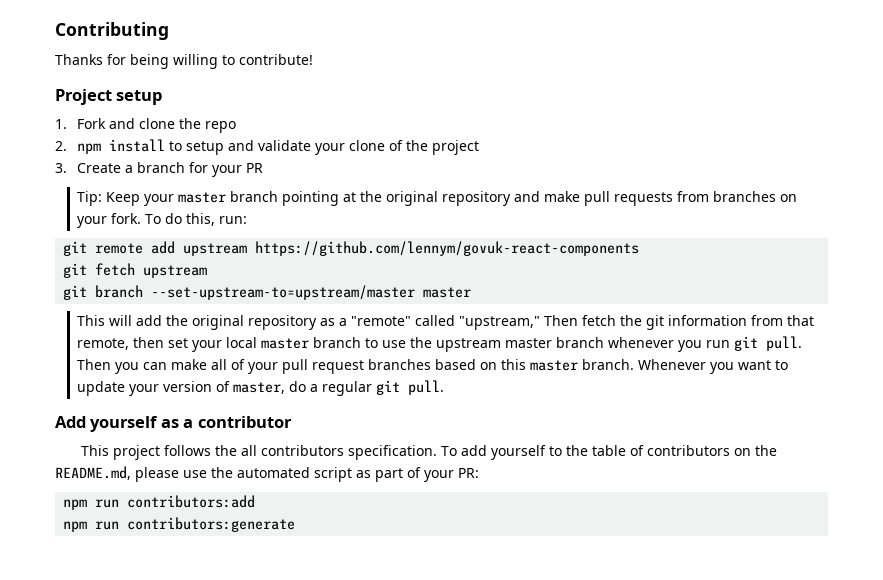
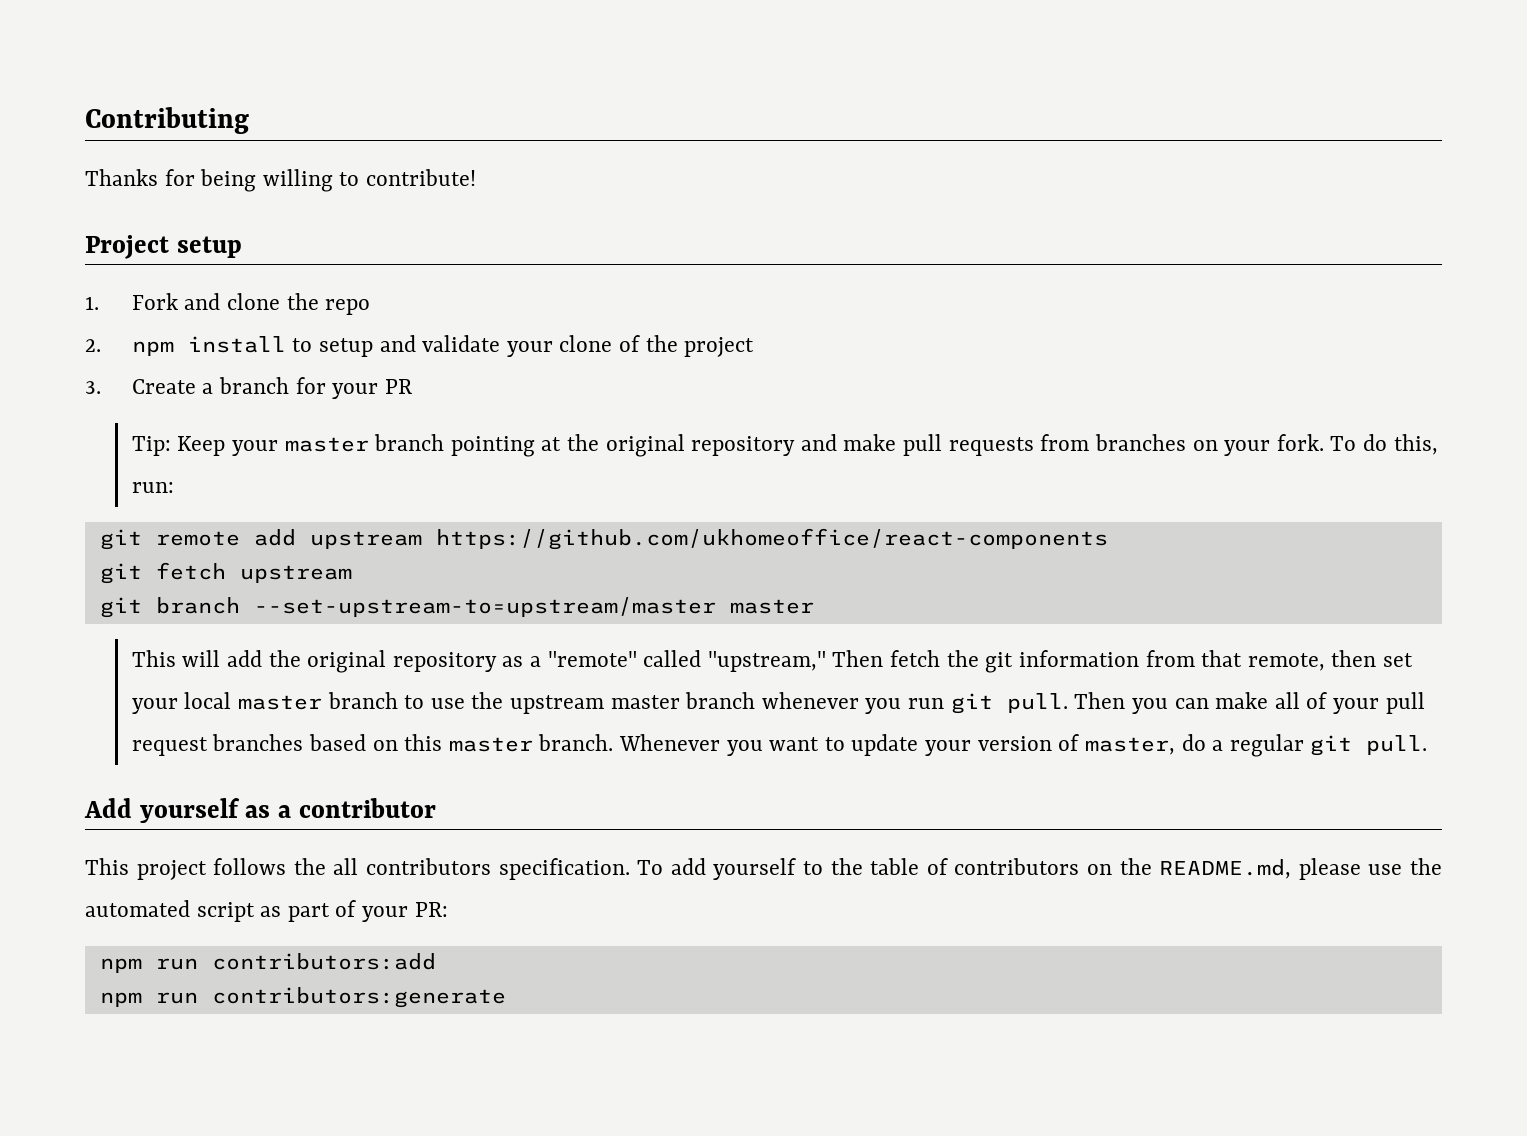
[255,241,640,256] https://github.com/lennym/govuk-react-components -> [435,528,1108,550] https://github.com/ukhomeoffice/react-components

